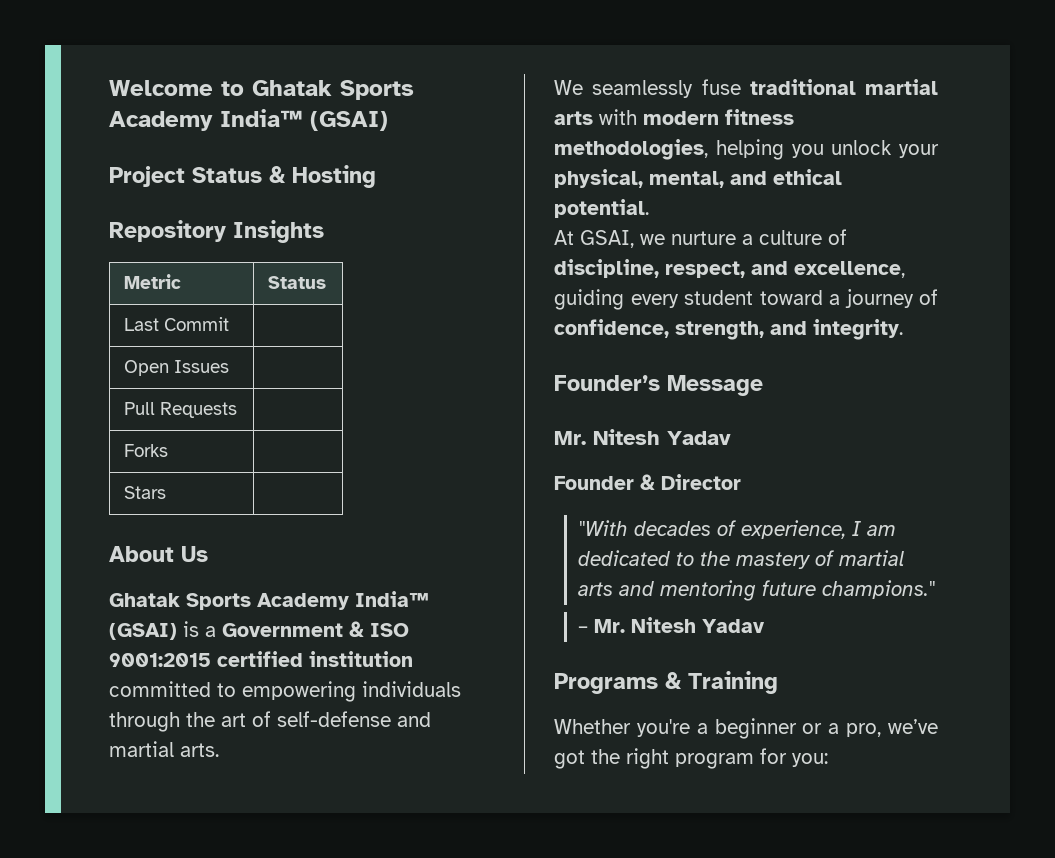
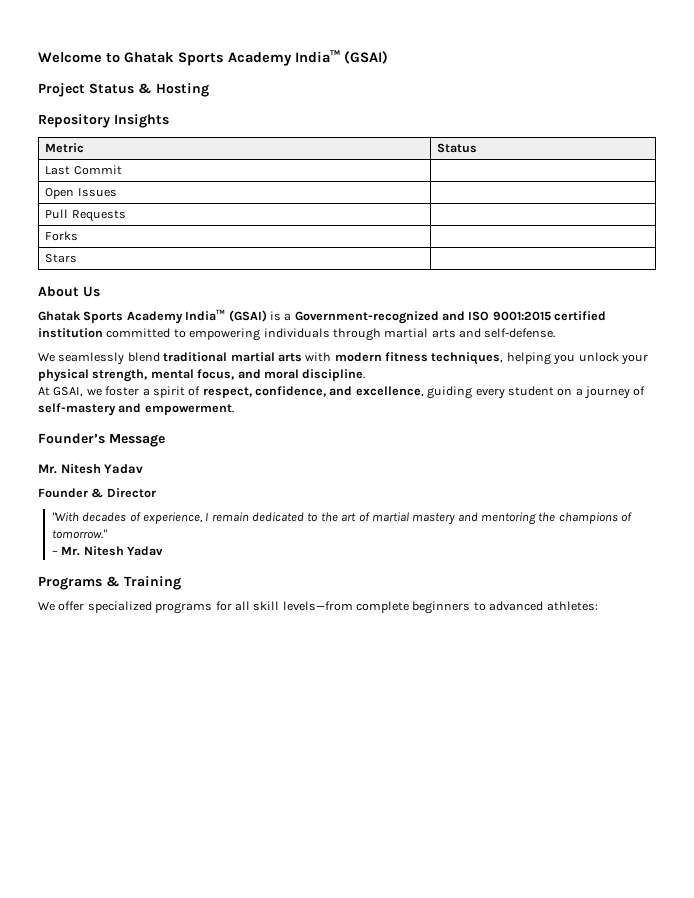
[222,621,364,637] Government & -> [294,311,465,324] Government-recognized and
[186,711,431,727] [109,741,219,757] the art of self-defense and martial arts. -> [384,328,556,338] martial arts and self-defense.
[701,79,741,95] fuse -> [127,352,160,362] blend
[554,139,708,160] methodologies, -> [431,352,504,365] techniques,
[554,169,842,188] [554,199,649,218] [554,229,847,248] [554,259,745,278] physical, mental, and ethical potential. // At GSAI, we nurture a culture of discipline, respect, -> [38,369,366,382] [38,386,326,398] physical strength, mental focus, and moral discipline. // At GSAI, we foster a spirit of respect, confidence,
[759,290,823,305] toward -> [557,388,573,396] on
[554,319,903,340] confidence, strength, and integrity. -> [38,403,234,416] self-mastery and empowerment.
[867,525,897,536] am -> [211,512,249,522] remain
[736,552,812,569] mastery -> [341,513,357,522] art
[578,582,614,596] arts -> [412,513,456,525] mastery
[762,580,936,599] future champions." -> [538,512,633,524] [51,529,107,539] the champions of tomorrow."
[554,718,938,739] [554,748,828,769] Whether you're a beginner or a pro, we’ve got the right program for you: -> [38,601,598,614] We offer specialized programs for all skill levels—from complete beginners to advanced athletes:

